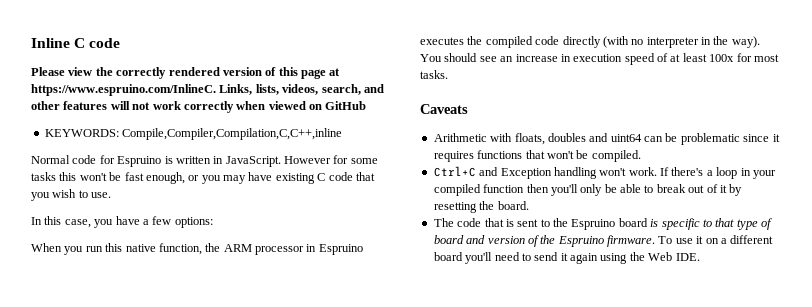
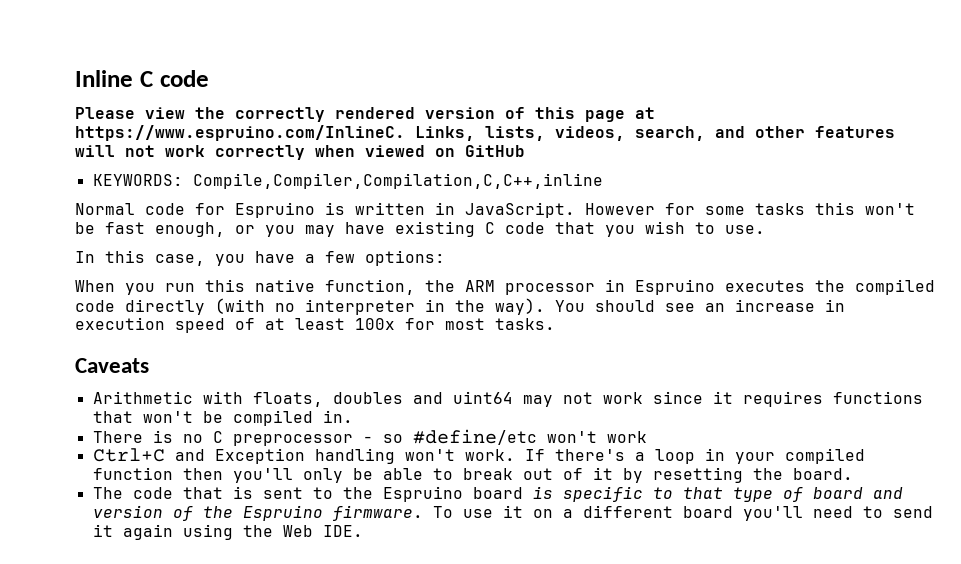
[644,133,740,145] can be problematic -> [522,392,643,407] may not work
[591,150,641,162] compiled. -> [232,410,353,426] [92,429,647,446] compiled in. // There is no C preprocessor - so #define/etc won't work

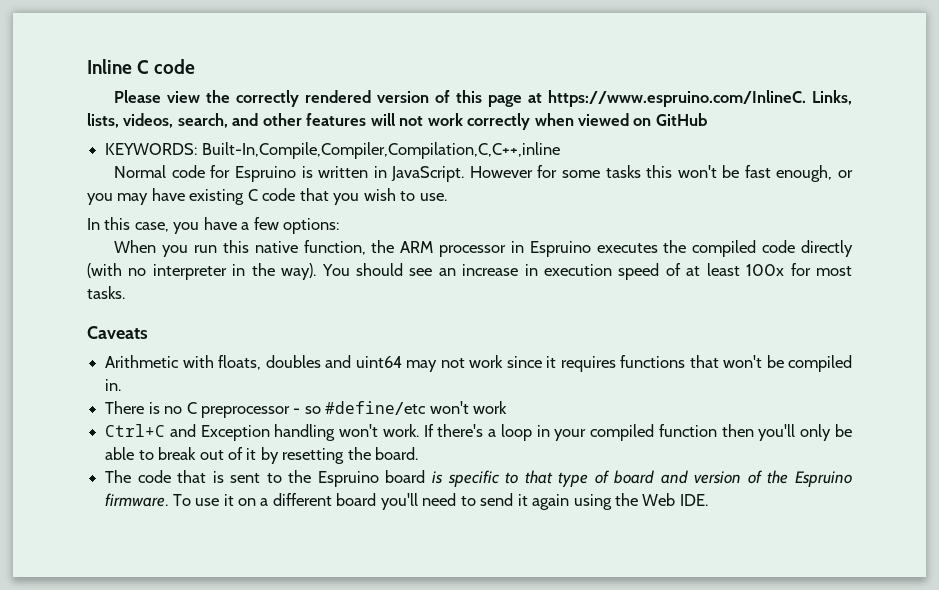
[192,173,603,189] Compile,Compiler,Compilation,C,C++,inline -> [201,142,560,159] Built-In,Compile,Compiler,Compilation,C,C++,inline

